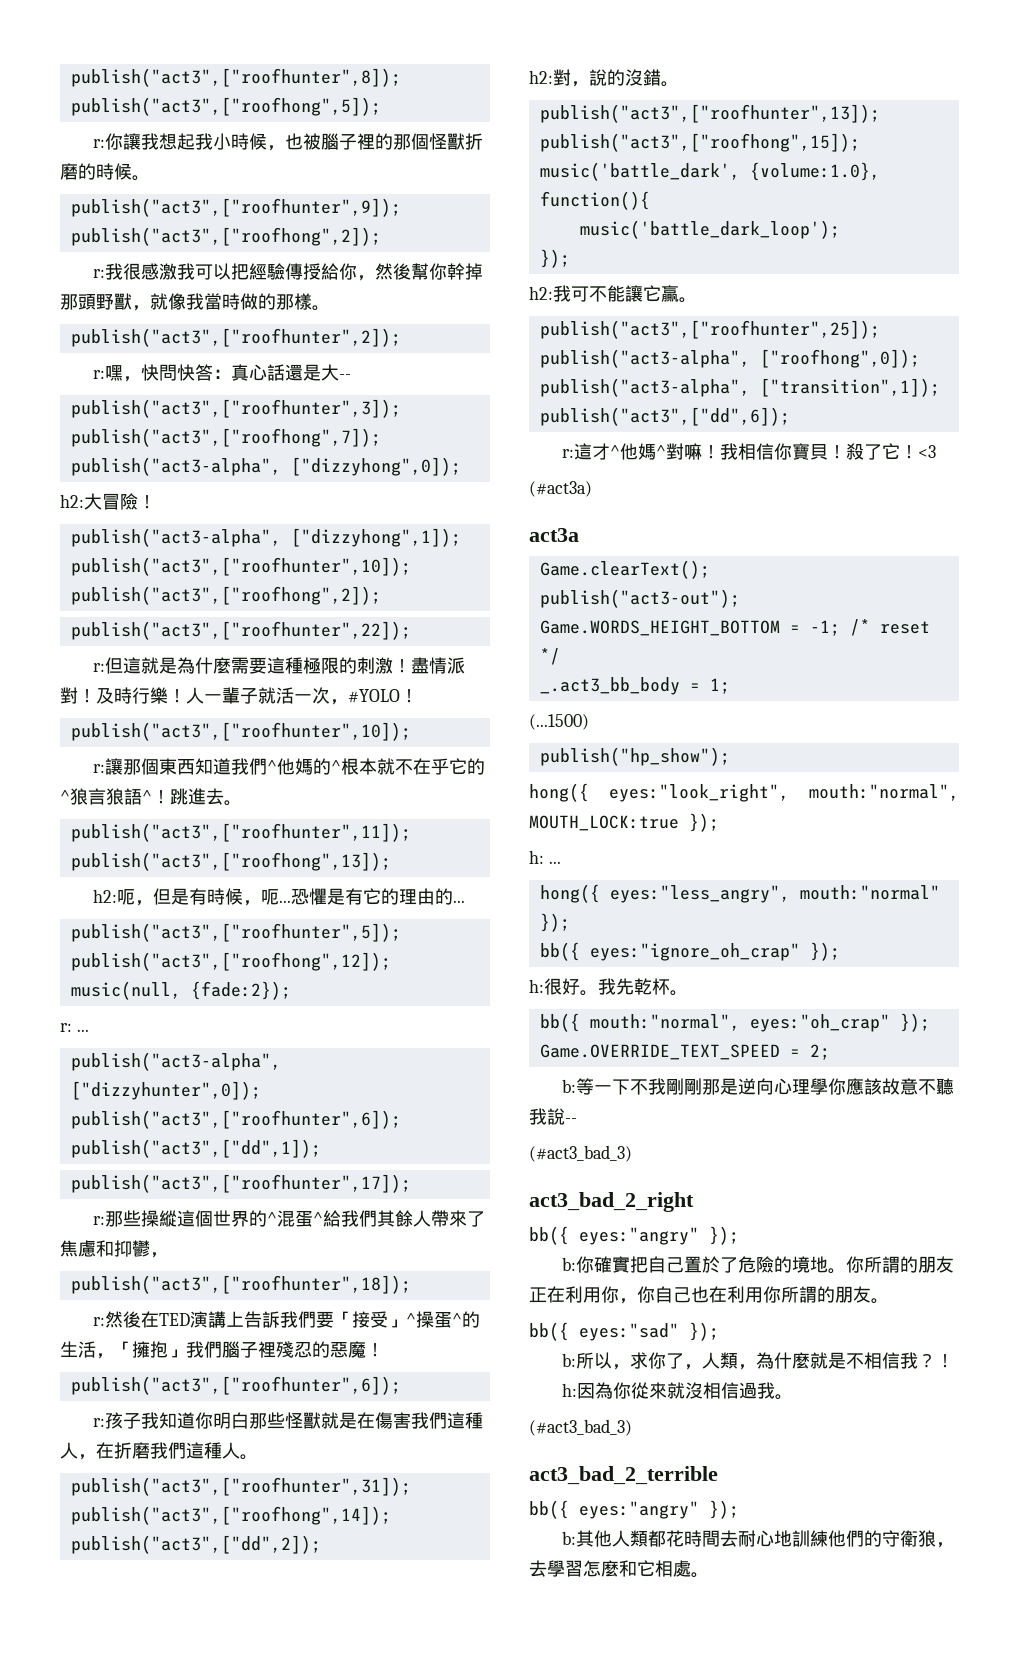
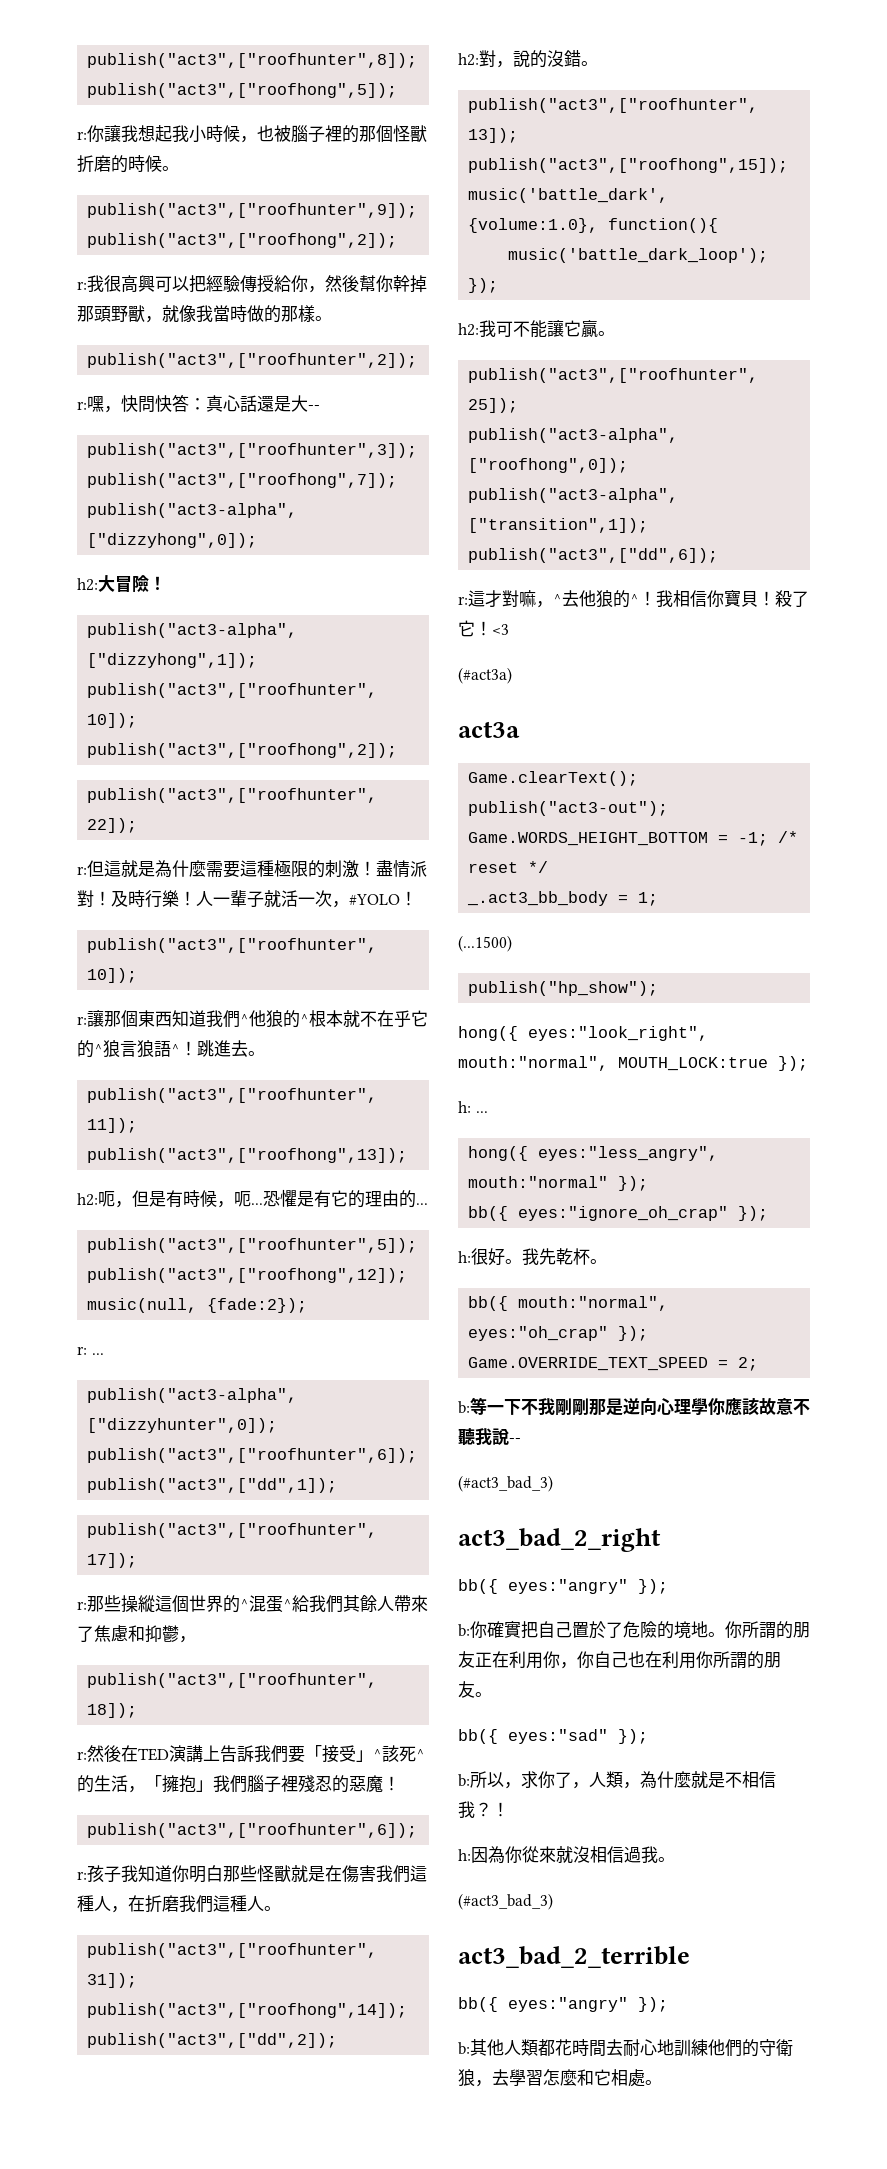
[140,263,195,280] 感激我 -> [121,275,155,293] 高興
[294,758,313,775] 媽 -> [266,1010,283,1028] 狼
[415,1311,452,1328] 操蛋 -> [382,1745,416,1762] 該死
[609,443,702,460] ^他媽^對嘛 -> [502,590,639,608] 對嘛，^去他狼的^

